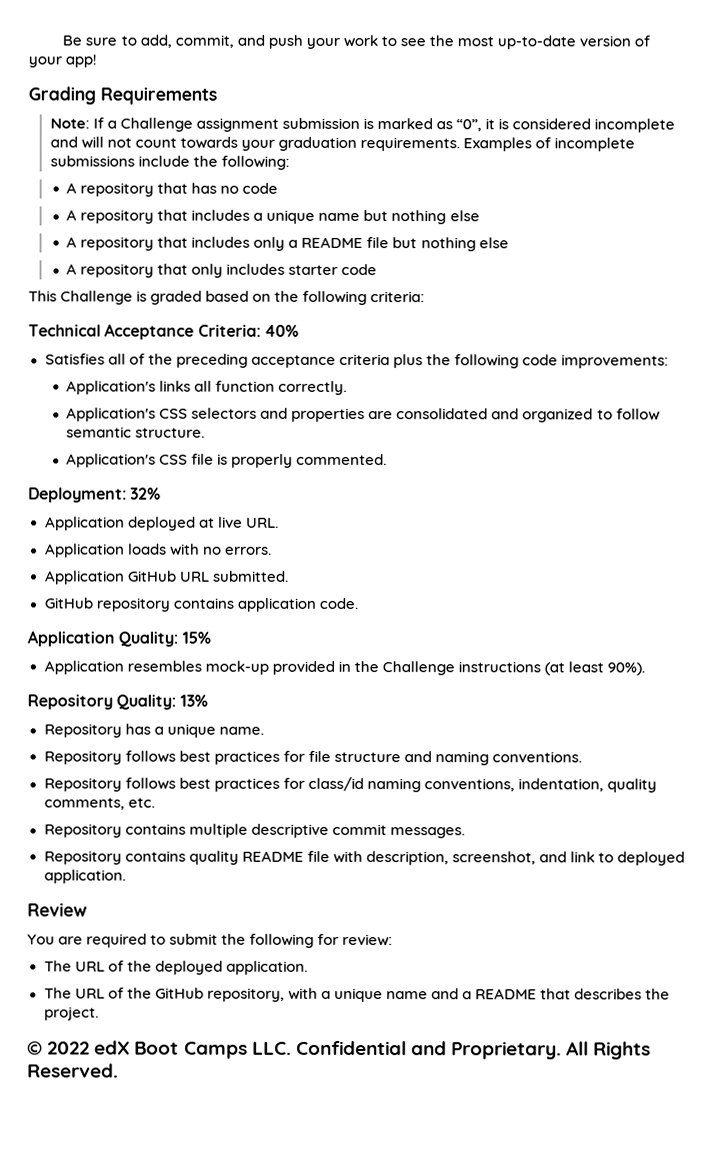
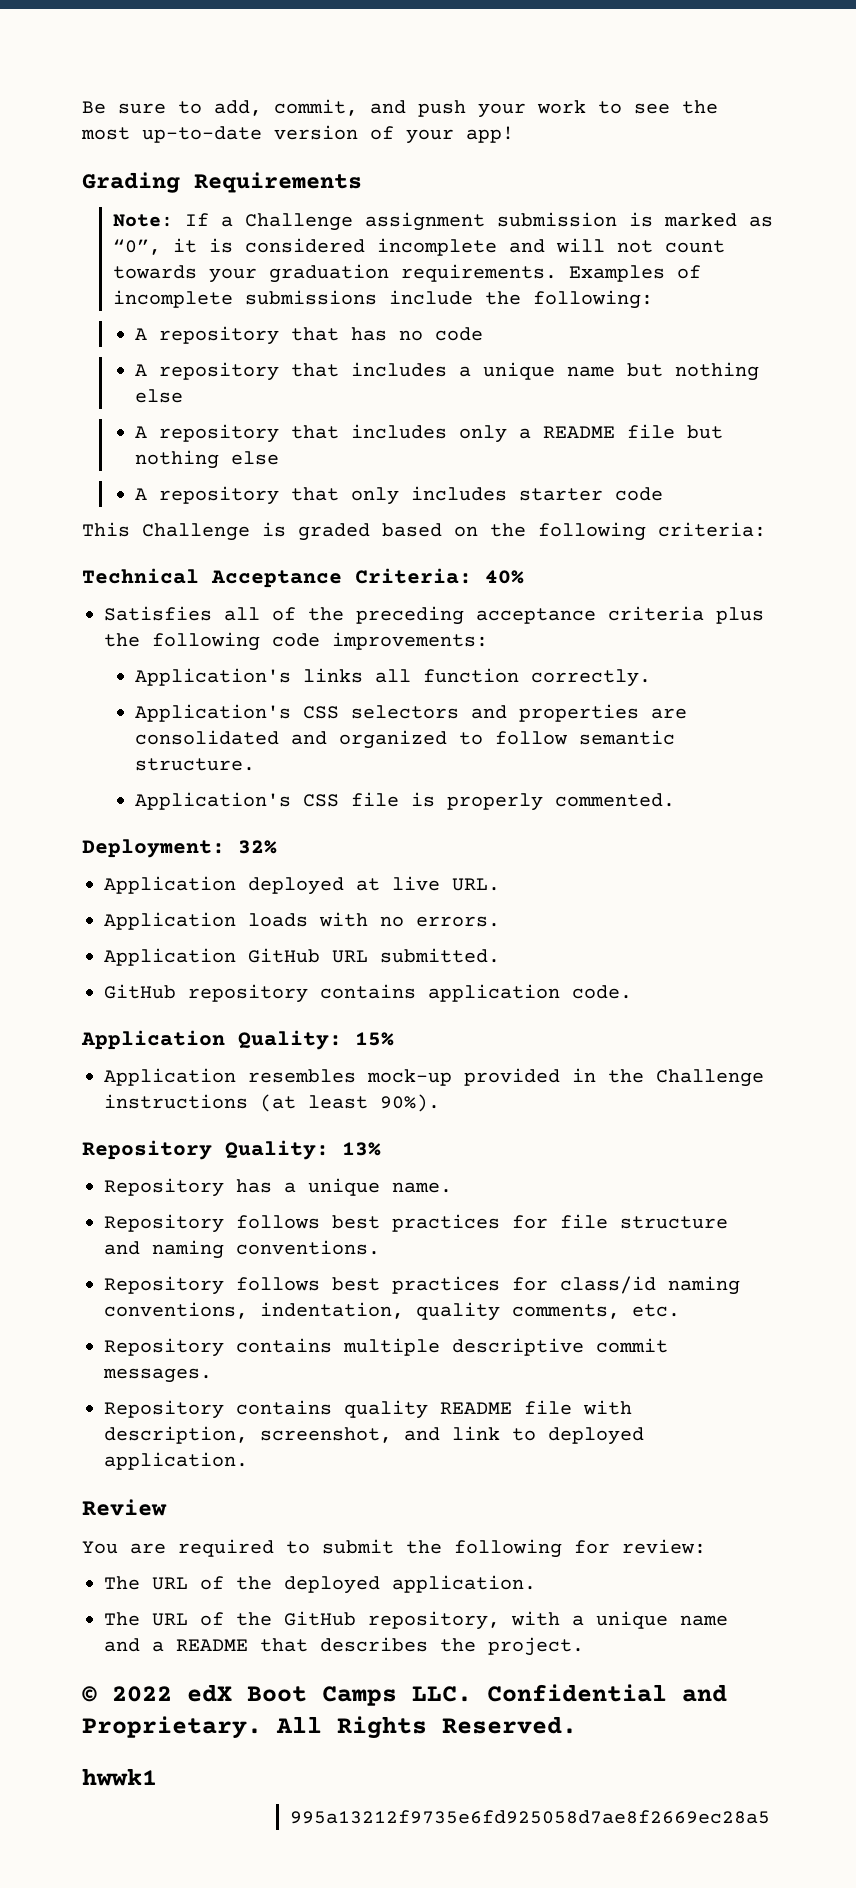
(119, 1070) none -> [82,1768,157,1786] [289,1810,770,1824] // hwwk1 // 995a13212f9735e6fd925058d7ae8f2669ec28a5

